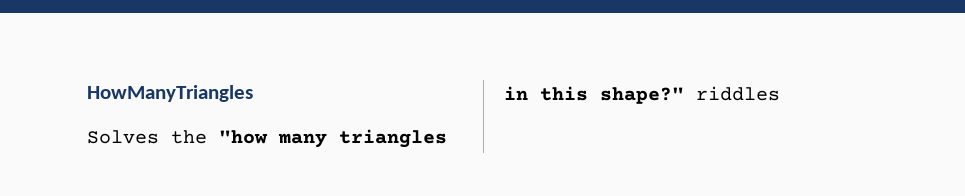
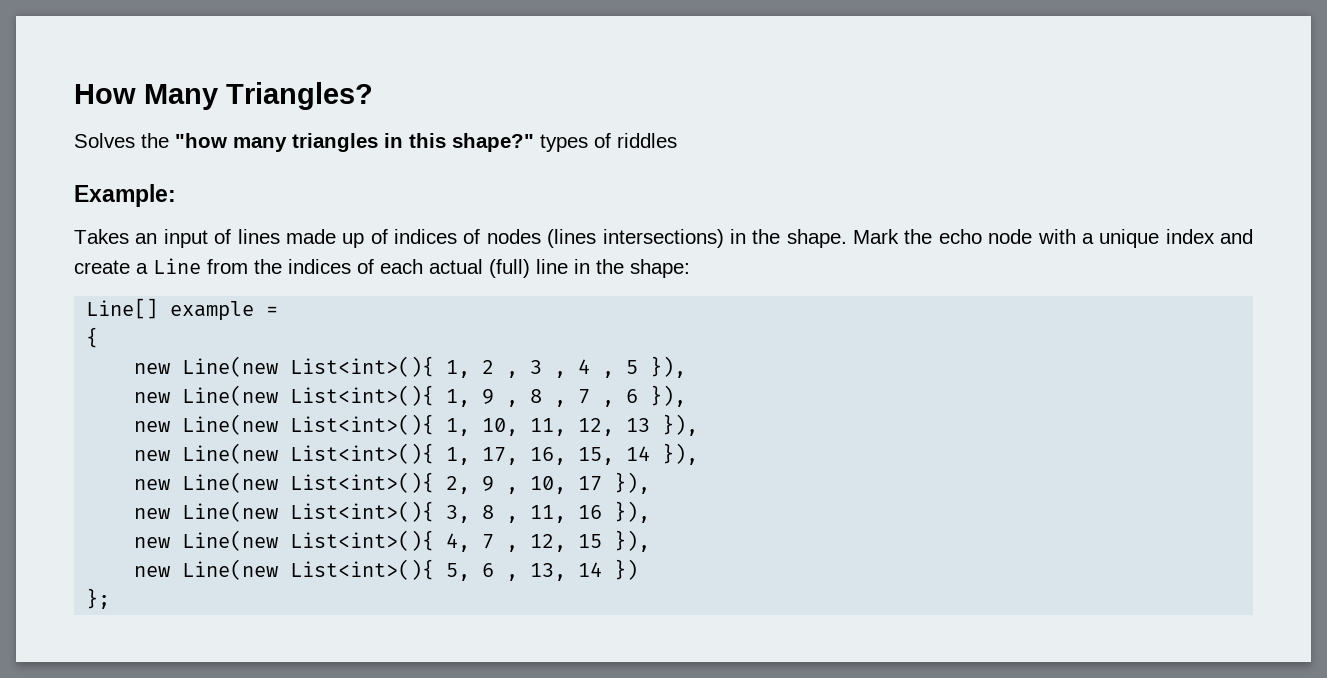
[87,85,253,102] HowManyTriangles -> [74,82,373,110] How Many Triangles?
(684, 95) none -> [540,133,611,152] types of
(780, 93) none -> [74,184,176,207] [74,229,1253,248] [74,258,690,278] [86,298,279,321] [86,327,99,348] [134,356,687,378] [134,385,687,407] [134,414,699,436] [134,443,699,465] [134,472,651,494] [134,501,651,523] [134,530,651,552] [134,559,639,581] [86,588,111,609] // Example: // Takes an input of lines made up of indices of nodes (lines intersections) in the shape. Mark the echo node with a unique index and create a Line from the indices of each actual (full) line in the shape: // Line[] example = // { // new Line(new List<int>(){ 1, 2 , 3 , 4 , 5 }), // new Line(new List<int>(){ 1, 9 , 8 , 7 , 6 }), // new Line(new List<int>(){ 1, 10, 11, 12, 13 }), // new Line(new List<int>(){ 1, 17, 16, 15, 14 }), // new Line(new List<int>(){ 2, 9 , 10, 17 }), // new Line(new List<int>(){ 3, 8 , 11, 16 }), // new Line(new List<int>(){ 4, 7 , 12, 15 }), // new Line(new List<int>(){ 5, 6 , 13, 14 }) // };

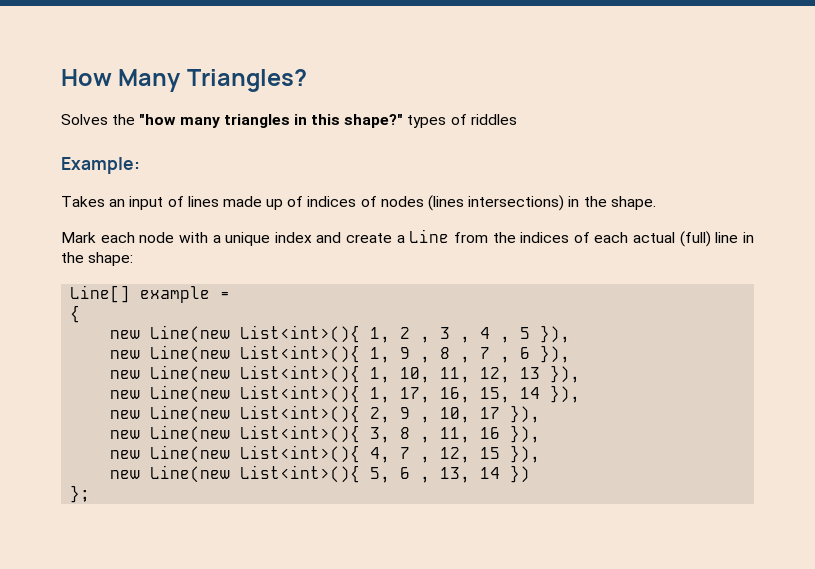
[853,229,982,244] Mark the echo -> [61,232,135,243] // Mark each

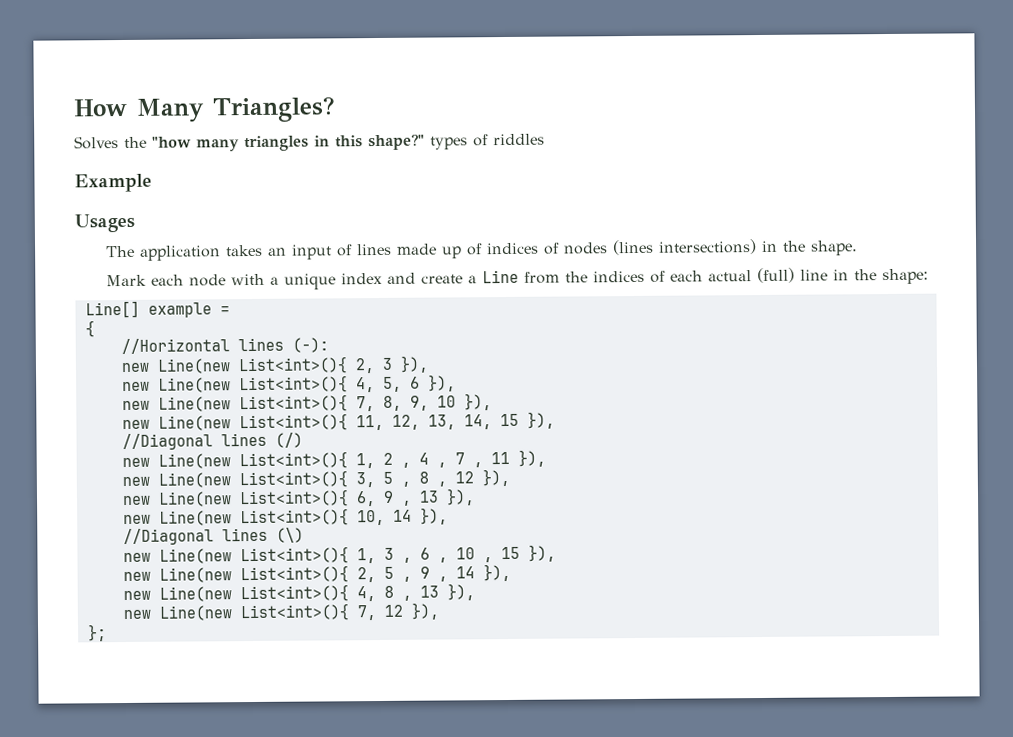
[61,157,140,174] [61,196,105,207] Example: // Takes -> [74,173,152,193] [74,213,135,233] [106,244,264,261] Example // Usages // The application takes
(81, 314) none -> [120,337,329,355] [120,355,429,375] [121,374,456,394] [121,393,492,413] [121,411,555,432] [121,432,303,451] // //Horizontal lines (-): // new Line(new List<int>(){ 2, 3 }), // new Line(new List<int>(){ 4, 5, 6 }), // new Line(new List<int>(){ 7, 8, 9, 10 }), // new Line(new List<int>(){ 11, 12, 13, 14, 15 }), // //Diagonal lines (/)
[440,325,571,343] [110,345,411,363] 3 , 4 , 5 }), // new Line(new List<int>(){ 1, 9 -> [418,449,546,468] [121,470,393,489] 4 , 7 , 11 }), // new Line(new List<int>(){ 3, 5
[480,345,571,363] [110,365,581,383] [110,385,511,403] 7 , 6 }), // new Line(new List<int>(){ 1, 10, 11, 12, 13 }), // new Line(new List<int>(){ 1, 17, 16, 15, -> [454,468,510,487] [121,488,475,508] [122,507,448,527] [122,527,304,546] [122,544,556,565] [122,565,448,584] 12 }), // new Line(new List<int>(){ 6, 9 , 13 }), // new Line(new List<int>(){ 10, 14 }), // //Diagonal lines (\) // new Line(new List<int>(){ 1, 3 , 6 , 10 , 15 }), // new Line(new List<int>(){ 2, 5 , 9 ,
[370,405,541,423] [110,425,541,443] [110,445,541,463] [110,465,531,483] 2, 9 , 10, 17 }), // new Line(new List<int>(){ 3, 8 , 11, 16 }), // new Line(new List<int>(){ 4, 7 , 12, 15 }), // new Line(new List<int>(){ 5, 6 , 13, 14 }) -> [356,583,475,602] [122,602,439,622] 4, 8 , 13 }), // new Line(new List<int>(){ 7, 12 }),

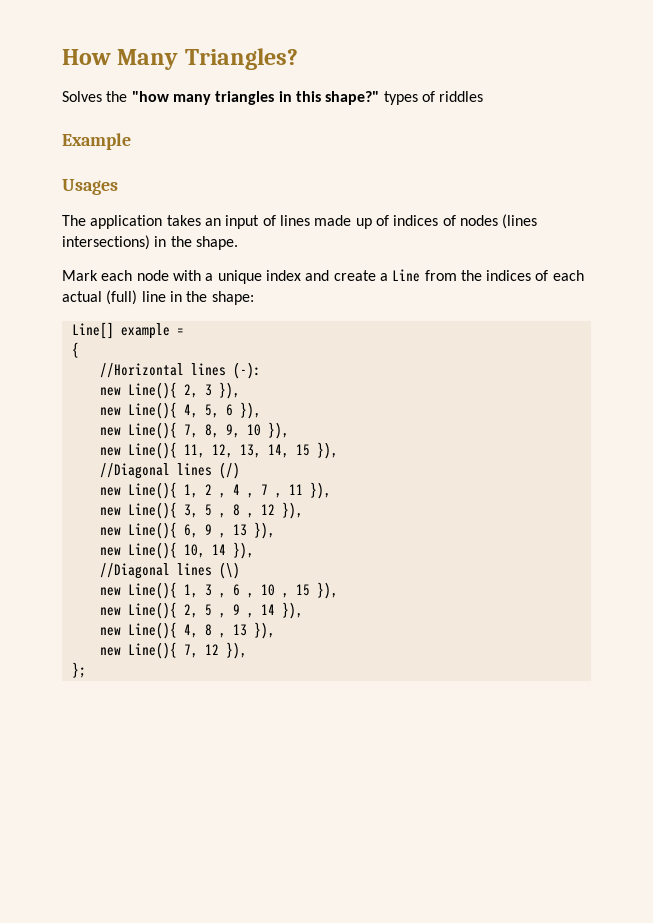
[156,356,348,375] Line(new List<int>(){ -> [127,382,177,399] Line(){
[157,375,348,394] Line(new List<int>(){ -> [127,402,177,419] Line(){
[157,394,348,413] Line(new List<int>(){ -> [127,422,177,439] Line(){
[157,413,348,432] Line(new List<int>(){ -> [127,442,177,459] Line(){
[157,451,348,470] Line(new List<int>(){ -> [127,482,177,499] Line(){
[157,470,348,489] Line(new List<int>(){ -> [127,502,177,519] Line(){
[157,489,349,508] Line(new List<int>(){ -> [127,522,177,539] Line(){
[158,508,349,527] Line(new List<int>(){ -> [127,542,177,559] Line(){
[158,546,349,565] Line(new List<int>(){ -> [127,582,177,599] Line(){
[158,565,349,584] Line(new List<int>(){ -> [127,602,177,619] Line(){
[158,584,349,603] Line(new List<int>(){ -> [127,622,177,639] Line(){
[158,603,349,622] Line(new List<int>(){ -> [127,642,177,659] Line(){

